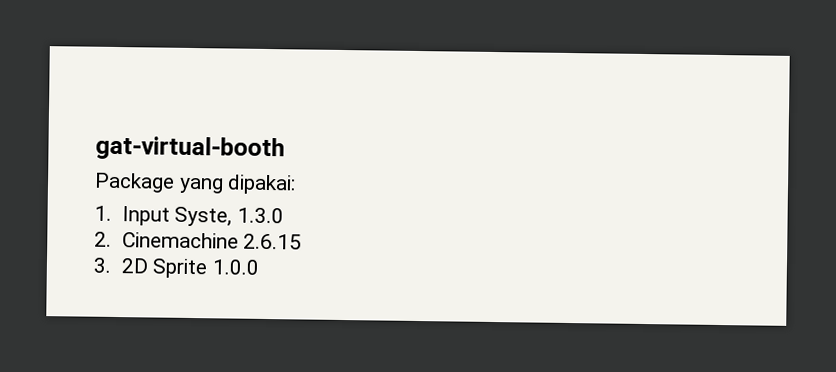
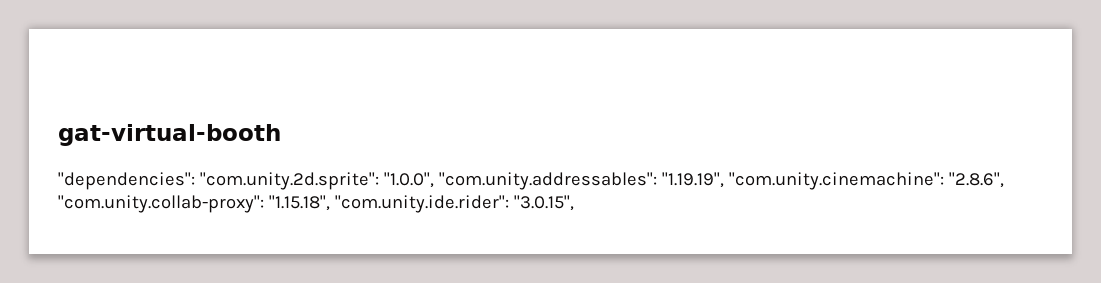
[94,172,297,195] [94,205,284,227] [94,231,303,250] [93,257,260,279] Package yang dipakai: // 1. Input Syste, 1.3.0 // 2. Cinemachine 2.6.15 // 3. 2D Sprite 1.0.0 -> [58,172,1004,190] [58,195,574,213] "dependencies": "com.unity.2d.sprite": "1.0.0", "com.unity.addressables": "1.19.19", "com.unity.cinemachine": "2.8.6", "com.unity.collab-proxy": "1.15.18", "com.unity.ide.rider": "3.0.15",

